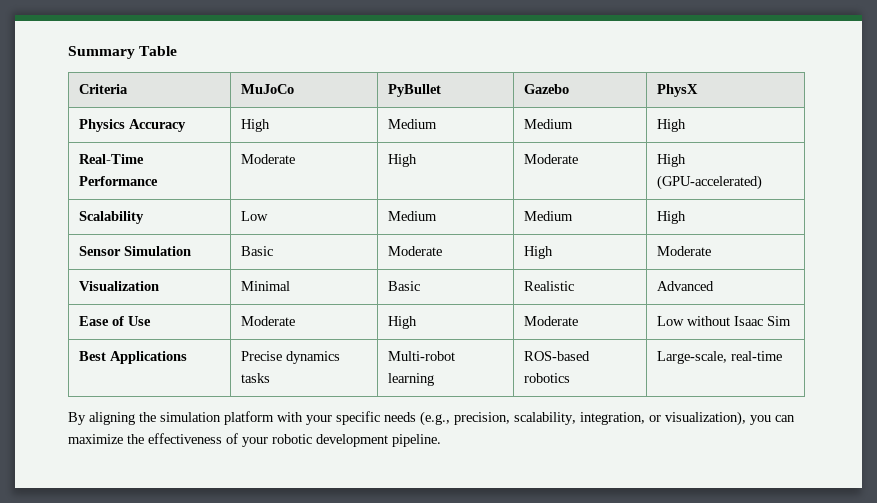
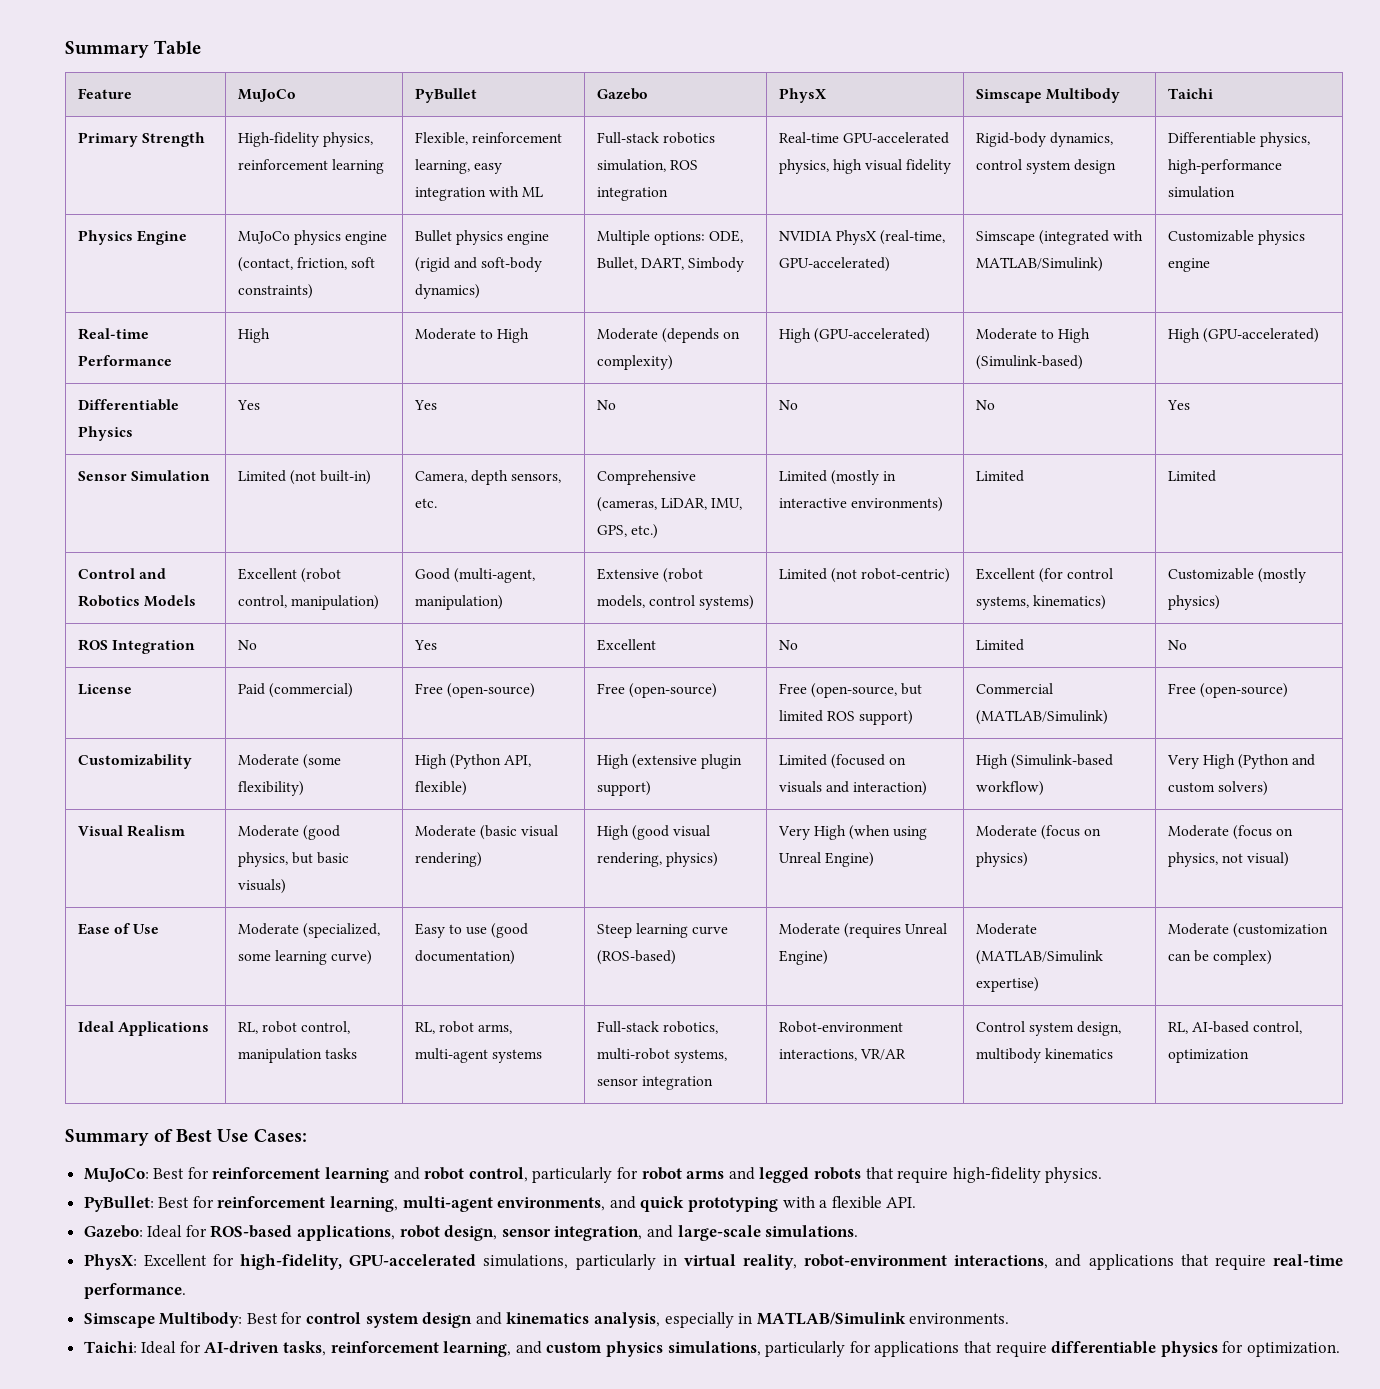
[79,84,129,94] Criteria -> [77,88,132,99] Feature
[79,119,187,132] [241,119,271,132] [388,119,438,129] [524,119,574,129] [657,119,687,132] [79,154,145,164] // Physics Accuracy | High | Medium | Medium | High // Real-Time -> [975,88,1120,103] [1167,88,1213,99] [77,132,205,147] [237,132,373,147] [237,159,384,174] [414,132,562,145] [414,159,502,174] [414,186,544,201] [596,132,715,144] [596,159,698,172] [596,187,668,201] [778,132,949,144] [778,159,952,174] [975,132,1113,147] [975,159,1117,174] [1167,132,1310,147] [1167,159,1282,174] [1167,186,1235,198] [77,230,187,245] [237,230,388,245] [237,257,376,272] [237,284,313,299] [414,230,550,245] [414,257,543,272] [414,284,480,299] [596,230,744,245] [596,257,745,272] [778,230,946,245] [778,257,890,272] [975,230,1144,245] [975,257,1103,272] [1167,230,1305,245] [1167,258,1210,272] [77,328,149,340] | Simscape Multibody | Taichi // Primary Strength | High-fidelity physics, reinforcement learning | Flexible, reinforcement learning, easy integration with ML | Full-stack robotics simulation, ROS integration | Real-time GPU-accelerated physics, high visual fidelity | Rigid-body dynamics, control system design | Differentiable physics, high-performance simulation // Physics Engine | MuJoCo physics engine (contact, friction, soft constraints) | Bullet physics engine (rigid and soft-body dynamics) | Multiple options: ODE, Bullet, DART, Simbody | NVIDIA PhysX (real-time, GPU-accelerated) | Simscape (integrated with MATLAB/Simulink) | Customizable physics engine // Real-time
[241,154,296,164] [388,154,418,167] [524,154,579,164] [657,154,687,167] [657,175,763,190] [79,211,145,224] [241,211,269,221] [388,211,438,221] [524,211,574,221] [657,211,687,224] [79,246,192,256] [241,246,274,256] [388,246,443,256] [524,246,554,259] [657,246,712,256] [79,281,160,291] [241,281,291,291] [388,281,421,291] [524,281,575,291] [657,281,715,291] [79,316,152,326] [241,316,296,326] [388,316,418,329] [524,316,579,326] [657,316,792,326] [79,351,188,364] [241,351,341,364] [241,373,271,383] [388,351,456,361] [388,373,435,386] [524,351,591,361] [524,373,571,383] [657,351,783,364] [68,411,795,426] [68,433,441,447] | Moderate | High | Moderate | High (GPU-accelerated) // Scalability | Low | Medium | Medium | High // Sensor Simulation | Basic | Moderate | High | Moderate // Visualization | Minimal | Basic | Realistic | Advanced // Ease of Use | Moderate | High | Moderate | Low without Isaac Sim // Best Applications | Precise dynamics tasks | Multi-robot learning | ROS-based robotics | Large-scale, real-time // By aligning the simulation platform with your specific needs (e.g., precision, scalability, integration, or visualization), you can maximize the effectiveness of your robotic development pipeline. -> [237,328,270,343] [414,328,530,343] [596,328,741,343] [596,355,673,370] [778,328,930,343] [975,328,1091,343] [975,355,1083,370] [1167,328,1319,343] [77,399,179,411] [77,426,133,441] [236,400,260,410] [413,400,437,410] [596,400,616,410] [778,400,798,410] [975,400,995,410] [1166,400,1190,410] [77,470,210,481] [237,470,372,485] [414,470,562,485] [414,498,437,508] [596,470,696,485] [596,497,743,512] [596,524,658,539] [778,470,897,485] [778,497,943,512] [975,470,1024,482] [1167,470,1216,482] [77,568,166,579] [77,595,196,607] [237,568,341,583] [237,595,379,610] [414,568,535,583] [414,595,503,610] [596,568,703,583] [596,595,755,610] [778,568,951,583] [975,568,1114,583] [975,595,1106,610] [1167,568,1306,583] [1167,595,1220,610] [77,639,195,654] [237,640,257,650] [413,640,437,650] [596,639,656,651] [778,640,798,650] [975,639,1024,651] [1167,640,1187,650] [77,684,132,695] [237,683,353,698] [414,683,535,698] [596,683,717,698] [778,683,923,698] [778,710,914,725] [975,683,1053,694] [975,710,1108,725] [1167,683,1288,698] [77,754,192,769] [237,754,341,769] [237,781,304,796] [414,754,532,769] [414,781,467,796] [596,754,743,769] [596,781,651,796] [778,754,907,769] [778,781,928,796] [975,754,1113,769] [975,781,1044,796] [1166,754,1316,769] [1167,781,1268,796] [77,825,185,837] [237,825,340,840] [237,852,350,867] [237,879,286,894] [414,825,559,840] [414,852,482,867] [596,825,711,840] [596,852,718,867] [777,825,928,840] [778,852,874,867] [975,825,1102,840] [975,852,1028,867] [1167,825,1294,840] [1167,852,1290,867] [77,923,160,935] [237,923,380,938] [237,950,373,965] [414,923,529,938] [414,950,515,965] [596,923,729,938] [596,950,676,965] [778,923,948,938] [778,950,828,965] [975,923,1037,935] [975,950,1103,965] [975,977,1039,992] [1167,923,1328,938] [1167,950,1273,965] [77,1021,209,1036] [237,1021,351,1034] [237,1048,357,1063] [414,1021,513,1034] [414,1048,542,1063] [596,1021,718,1034] [596,1048,727,1063] [596,1076,713,1090] [778,1021,903,1033] [778,1049,906,1061] [975,1021,1122,1036] [975,1048,1113,1063] [1167,1021,1303,1034] [1167,1049,1249,1063] [65,1129,307,1146] [83,1167,1103,1183] [83,1196,917,1212] [83,1225,859,1241] [83,1254,1343,1270] [83,1283,186,1299] [83,1312,1010,1328] [83,1341,1340,1357] | High | Moderate to High | Moderate (depends on complexity) | High (GPU-accelerated) | Moderate to High (Simulink-based) | High (GPU-accelerated) // Differentiable Physics | Yes | Yes | No | No | No | Yes // Sensor Simulation | Limited (not built-in) | Camera, depth sensors, etc. | Comprehensive (cameras, LiDAR, IMU, GPS, etc.) | Limited (mostly in interactive environments) | Limited | Limited // Control and Robotics Models | Excellent (robot control, manipulation) | Good (multi-agent, manipulation) | Extensive (robot models, control systems) | Limited (not robot-centric) | Excellent (for control systems, kinematics) | Customizable (mostly physics) // ROS Integration | No | Yes | Excellent | No | Limited | No // License | Paid (commercial) | Free (open-source) | Free (open-source) | Free (open-source, but limited ROS support) | Commercial (MATLAB/Simulink) | Free (open-source) // Customizability | Moderate (some flexibility) | High (Python API, flexible) | High (extensive plugin support) | Limited (focused on visuals and interaction) | High (Simulink-based workflow) | Very High (Python and custom solvers) // Visual Realism | Moderate (good physics, but basic visuals) | Moderate (basic visual rendering) | High (good visual rendering, physics) | Very High (when using Unreal Engine) | Moderate (focus on physics) | Moderate (focus on physics, not visual) // Ease of Use | Moderate (specialized, some learning curve) | Easy to use (good documentation) | Steep learning curve (ROS-based) | Moderate (requires Unreal Engine) | Moderate (MATLAB/Simulink expertise) | Moderate (customization can be complex) // Ideal Applications | RL, robot control, manipulation tasks | RL, robot arms, multi-agent systems | Full-stack robotics, multi-robot systems, sensor integration | Robot-environment interactions, VR/AR | Control system design, multibody kinematics | RL, AI-based control, optimization // Summary of Best Use Cases: // MuJoCo: Best for reinforcement learning and robot control, particularly for robot arms and legged robots that require high-fidelity physics. // PyBullet: Best for reinforcement learning, multi-agent environments, and quick prototyping with a flexible API. // Gazebo: Ideal for ROS-based applications, robot design, sensor integration, and large-scale simulations. // PhysX: Excellent for high-fidelity, GPU-accelerated simulations, particularly in virtual reality, robot-environment interactions, and applications that require real-time performance. // Simscape Multibody: Best for control system design and kinematics analysis, especially in MATLAB/Simulink environments. // Taichi: Ideal for AI-driven tasks, reinforcement learning, and custom physics simulations, particularly for applications that require differentiable physics for optimization.

